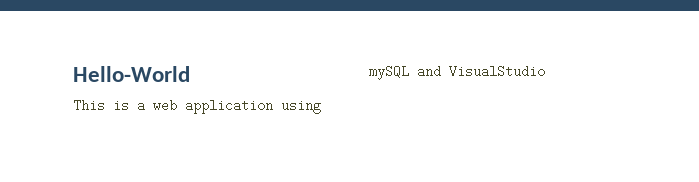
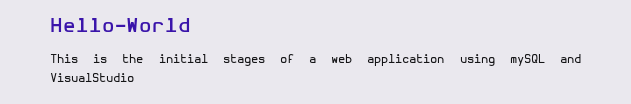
(129, 105) none -> [122,54,294,66] the initial stages of

